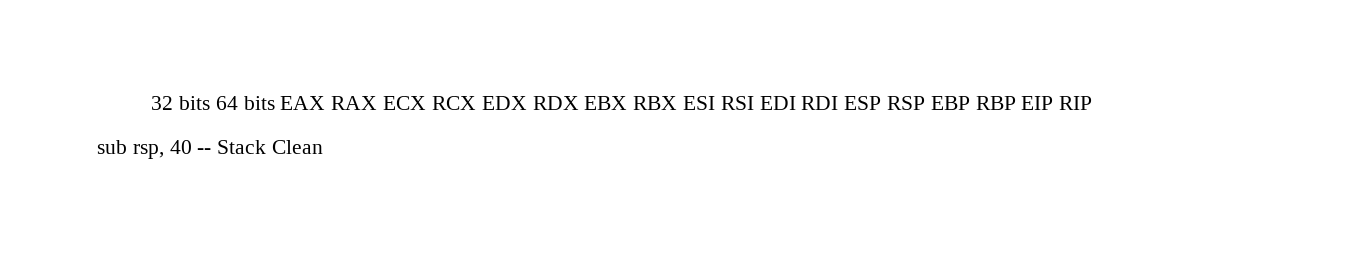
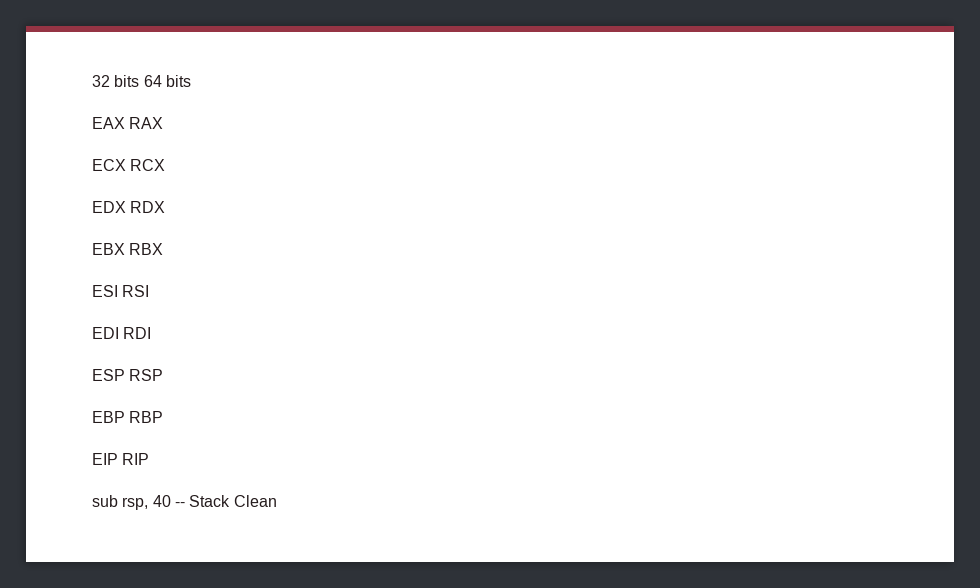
(275, 103) none -> (191, 81) //
(378, 103) none -> (164, 123) //
(476, 103) none -> (166, 165) //
(579, 103) none -> (166, 207) //
(678, 103) none -> (164, 249) //
(754, 103) none -> (150, 291) //
(839, 103) none -> (152, 333) //
(925, 103) none -> (164, 375) //
(1016, 103) none -> (164, 417) //

